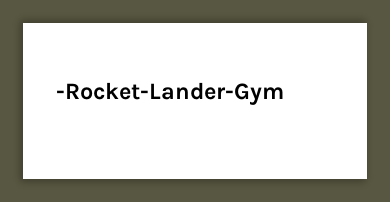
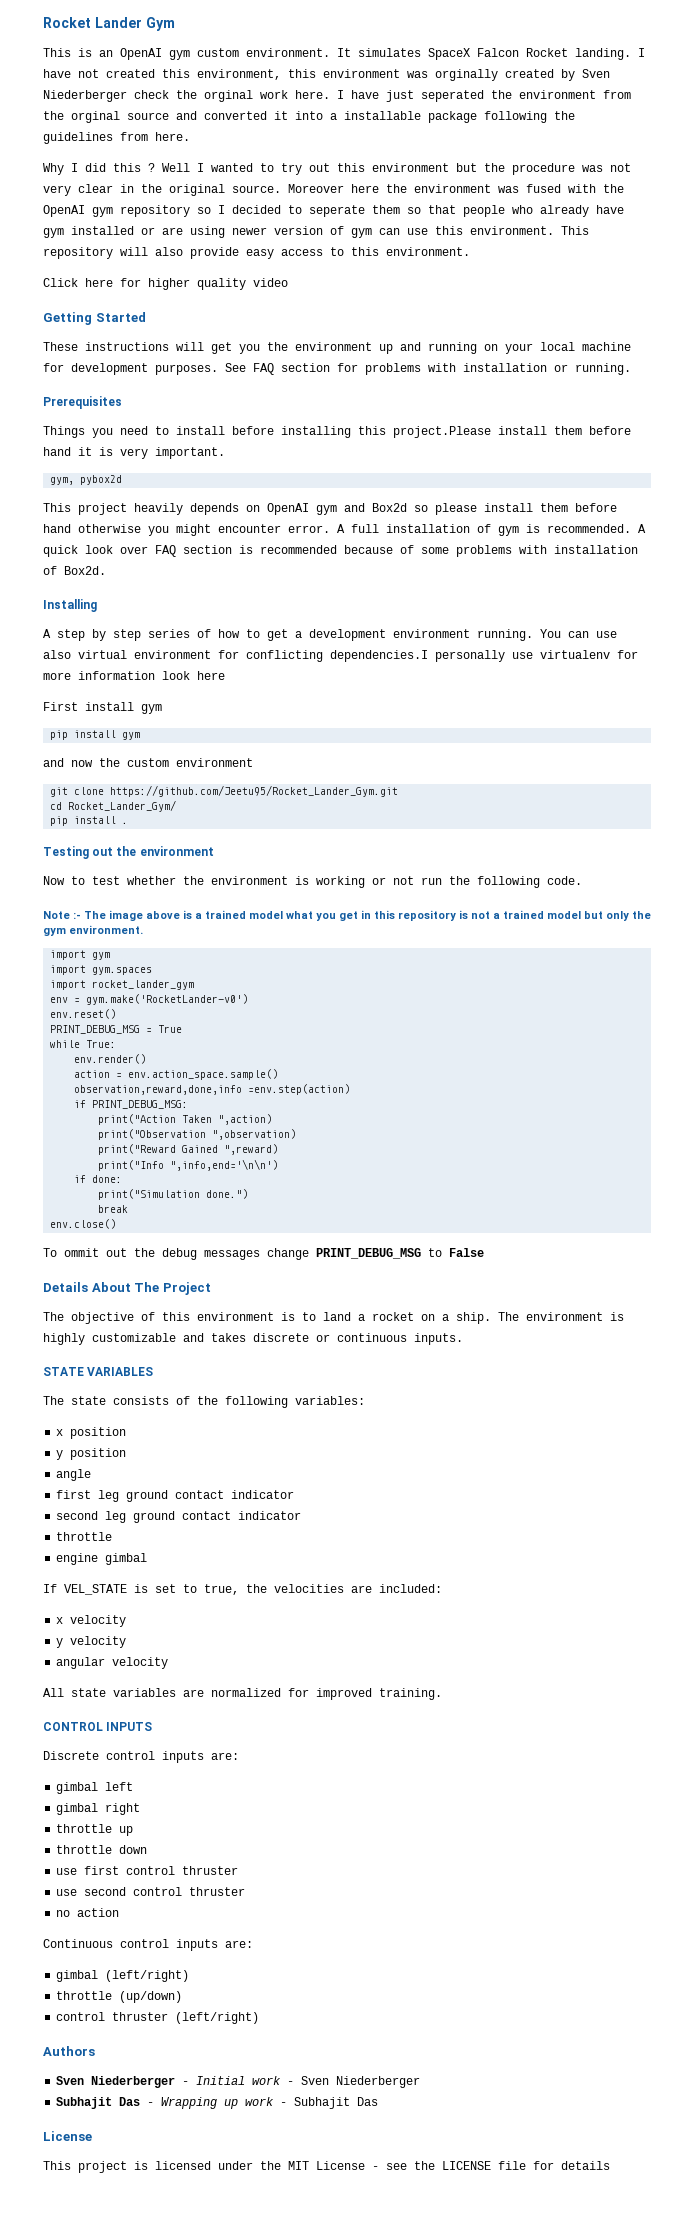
[56,82,284,105] -Rocket-Lander-Gym -> [43,17,175,31] [43,48,645,60] [43,69,610,81] [43,90,631,102] [43,111,575,123] [43,132,190,144] [43,163,631,175] [43,184,624,196] [43,205,624,217] [43,226,589,238] [43,247,470,259] [43,278,288,290] [43,312,146,325] [43,342,631,354] [43,363,631,375] [43,396,122,409] [43,426,631,438] [43,447,225,459] [50,475,123,485] [43,503,617,515] [43,524,646,536] [43,545,638,557] [43,566,106,575] [43,599,97,612] [43,629,617,641] [43,650,638,662] [43,671,225,680] [43,702,162,714] [50,730,141,740] [43,758,253,767] [50,785,399,797] [50,800,177,812] [50,816,129,826] [43,846,214,859] [43,876,582,888] [43,910,651,921] [43,925,143,936] [50,950,111,960] [50,965,153,975] [50,980,195,990] [50,994,249,1005] [50,1009,117,1019] [50,1025,183,1034] [50,1040,117,1048] [74,1054,147,1064] [74,1069,279,1080] [74,1084,351,1095] [74,1100,189,1109] [98,1114,273,1125] [98,1129,297,1140] [98,1144,279,1155] [98,1159,279,1171] [74,1175,123,1183] [98,1189,249,1200] [98,1205,129,1213] [50,1219,117,1229] [43,1248,484,1260] [43,1282,211,1295] [43,1312,624,1324] [43,1333,463,1345] [43,1367,154,1376] [43,1396,365,1408] [56,1427,127,1439] [56,1448,127,1460] [56,1469,92,1481] [56,1490,295,1502] [56,1511,302,1523] [56,1532,113,1541] [56,1553,148,1565] [43,1584,442,1595] [56,1615,127,1627] [56,1636,127,1648] [56,1657,169,1669] [43,1688,442,1700] [43,1722,153,1731] [43,1751,239,1763] [56,1782,134,1794] [56,1803,141,1815] [56,1824,134,1836] [56,1845,148,1854] [56,1866,239,1875] [56,1887,246,1896] [56,1908,120,1917] [43,1939,253,1951] [56,1970,190,1982] [56,1991,183,2003] [56,2012,260,2024] [43,2046,95,2056] [56,2076,421,2088] [56,2097,379,2109] [43,2131,92,2141] [43,2161,610,2173] Rocket Lander Gym // This is an OpenAI gym custom environment. It simulates SpaceX Falcon Rocket landing. I have not created this environment, this environment was orginally created by Sven Niederberger check the orginal work here. I have just seperated the environment from the orginal source and converted it into a installable package following the guidelines from here. // Why I did this ? Well I wanted to try out this environment but the procedure was not very clear in the original source. Moreover here the environment was fused with the OpenAI gym repository so I decided to seperate them so that people who already have gym installed or are using newer version of gym can use this environment. This repository will also provide easy access to this environment. // Click here for higher quality video // Getting Started // These instructions will get you the environment up and running on your local machine for development purposes. See FAQ section for problems with installation or running. // Prerequisites // Things you need to install before installing this project.Please install them before hand it is very important. // gym, pybox2d // This project heavily depends on OpenAI gym and Box2d so please install them before hand otherwise you might encounter error. A full installation of gym is recommended. A quick look over FAQ section is recommended because of some problems with installation of Box2d. // Installing // A step by step series of how to get a development environment running. You can use also virtual environment for conflicting dependencies.I personally use virtualenv for more information look here // First install gym // pip install gym // and now the custom environment // git clone https://github.com/Jeetu95/Rocket_Lander_Gym.git // cd Rocket_Lander_Gym/ // pip install . // Testing out the environment // Now to test whether the environment is working or not run the following code. // Note :- The image above is a trained model what you get in this repository is not a trained model but only the gym environment. // import gym // import gym.spaces // import rocket_lander_gym // env = gym.make('RocketLander-v0') // env.reset() // PRINT_DEBUG_MSG = True // while True: // env.render() // action = env.action_space.sample() // observation,reward,done,info =env.step(action) // if PRINT_DEBUG_MSG: // print("Action Taken ",action) // print("Observation ",observation) // print("Reward Gained ",reward) // print("Info ",info,end='\n\n') // if done: // print("Simulation done.") // break // env.close() // To ommit out the debug messages change PRINT_DEBUG_MSG to False // Details About The Project // The objective of this environment is to land a rocket on a ship. The environment is highly customizable and takes discrete or continuous inputs. // STATE VARIABLES // The state consists of the following variables: // x position // y position // angle // first leg ground contact indicator // second leg ground contact indicator // throttle // engine gimbal // If VEL_STATE is set to true, the velocities are included: // x velocity // y velocity // angular velocity // All state variables are normalized for improved training. // CONTROL INPUTS // Discrete control inputs are: // gimbal left // gimbal right // throttle up // throttle down // use first control thruster // use second control thruster // no action // Continuous control inputs are: // gimbal (left/right) // throttle (up/down) // control thruster (left/right) // Authors // Sven Niederberger - Initial work - Sven Niederberger // Subhajit Das - Wrapping up work - Subhajit Das // License // This project is licensed under the MIT License - see the LICENSE file for details

